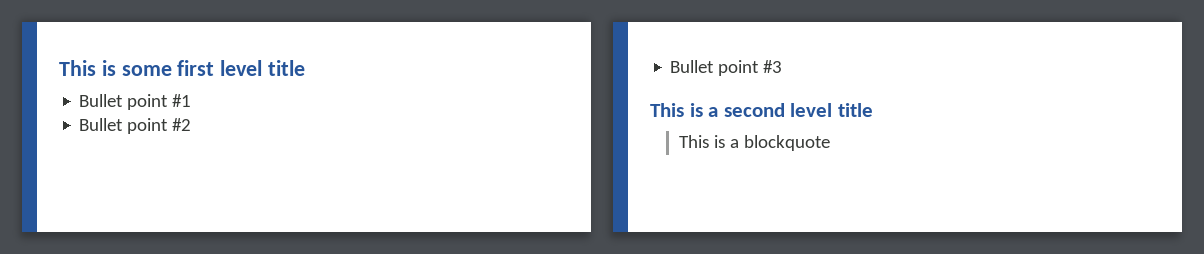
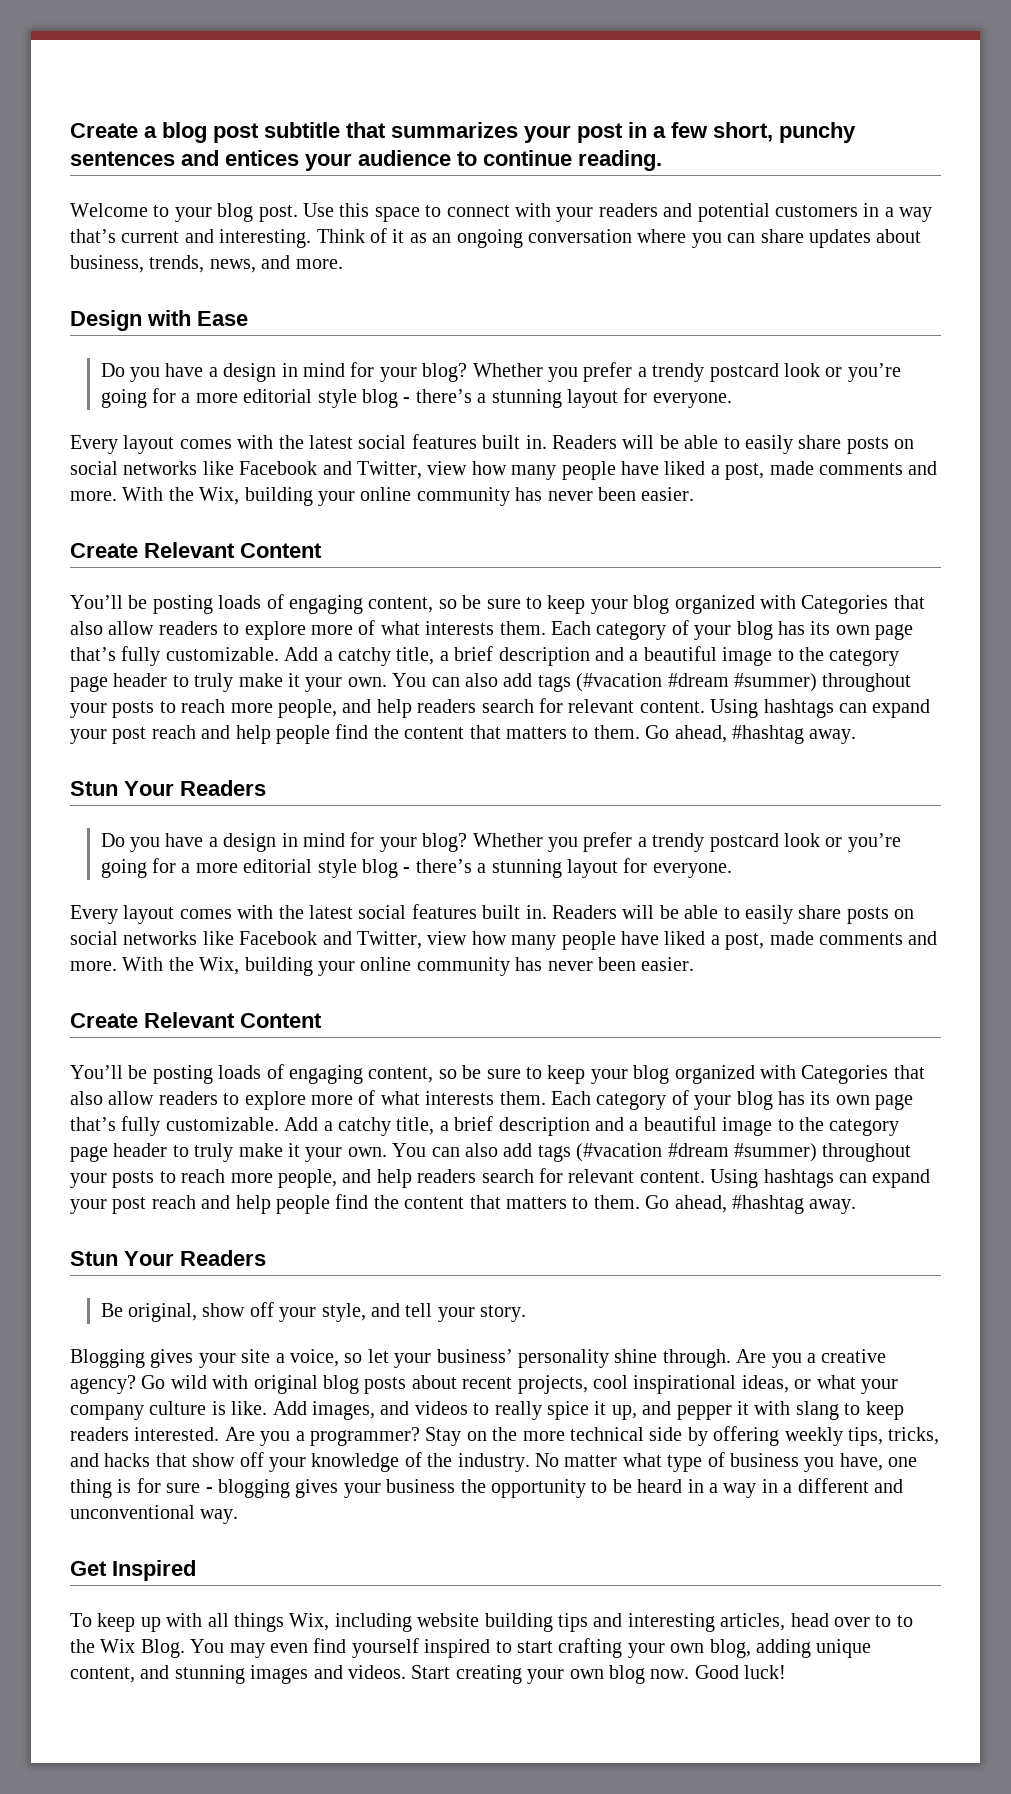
[59,60,306,76] [79,94,192,110] [79,118,192,134] [670,60,783,76] [650,103,873,117] [678,135,830,151] This is some first level title // Bullet point #1 // Bullet point #2 // Bullet point #3 // This is a second level title // This is a blockquote -> [70,122,856,143] [70,150,662,171] [70,203,933,222] [70,228,922,248] [70,255,343,273] [70,310,248,331] [100,362,901,382] [100,388,732,408] [70,434,915,454] [70,461,938,480] [70,487,695,506] [70,542,322,558] [70,594,925,614] [70,620,914,640] [70,646,900,666] [70,673,912,692] [70,698,931,718] [70,724,857,744] [70,780,266,796] [100,832,901,852] [100,858,732,878] [70,904,915,924] [70,931,938,950] [70,957,695,976] [70,1012,322,1028] [70,1064,925,1084] [70,1090,914,1110] [70,1116,900,1136] [70,1143,912,1162] [70,1168,931,1188] [70,1194,857,1214] [70,1250,266,1266] [100,1302,527,1322] [70,1349,887,1368] [70,1375,898,1394] [70,1401,904,1420] [70,1426,940,1446] [70,1452,918,1472] [70,1478,903,1498] [70,1505,239,1524] [70,1560,196,1581] [70,1613,913,1632] [70,1638,872,1658] [70,1665,787,1684] Create a blog post subtitle that summarizes your post in a few short, punchy sentences and entices your audience to continue reading. // Welcome to your blog post. Use this space to connect with your readers and potential customers in a way that’s current and interesting. Think of it as an ongoing conversation where you can share updates about business, trends, news, and more. // Design with Ease // Do you have a design in mind for your blog? Whether you prefer a trendy postcard look or you’re going for a more editorial style blog - there’s a stunning layout for everyone. // Every layout comes with the latest social features built in. Readers will be able to easily share posts on social networks like Facebook and Twitter, view how many people have liked a post, made comments and more. With the Wix, building your online community has never been easier. // Create Relevant Content // You’ll be posting loads of engaging content, so be sure to keep your blog organized with Categories that also allow readers to explore more of what interests them. Each category of your blog has its own page that’s fully customizable. Add a catchy title, a brief description and a beautiful image to the category page header to truly make it your own. You can also add tags (#vacation #dream #summer) throughout your posts to reach more people, and help readers search for relevant content. Using hashtags can expand your post reach and help people find the content that matters to them. Go ahead, #hashtag away. // Stun Your Readers // Do you have a design in mind for your blog? Whether you prefer a trendy postcard look or you’re going for a more editorial style blog - there’s a stunning layout for everyone. // Every layout comes with the latest social features built in. Readers will be able to easily share posts on social networks like Facebook and Twitter, view how many people have liked a post, made comments and more. With the Wix, building your online community has never been easier. // Create Relevant Content // You’ll be posting loads of engaging content, so be sure to keep your blog organized with Categories that also allow readers to explore more of what interests them. Each category of your blog has its own page that’s fully customizable. Add a catchy title, a brief description and a beautiful image to the category page header to truly make it your own. You can also add tags (#vacation #dream #summer) throughout your posts to reach more people, and help readers search for relevant content. Using hashtags can expand your post reach and help people find the content that matters to them. Go ahead, #hashtag away. // Stun Your Readers // Be original, show off your style, and tell your story. // Blogging gives your site a voice, so let your business’ personality shine through. Are you a creative agency? Go wild with original blog posts about recent projects, cool inspirational ideas, or what your company culture is like. Add images, and videos to really spice it up, and pepper it with slang to keep readers interested. Are you a programmer? Stay on the more technical side by offering weekly tips, tricks, and hacks that show off your knowledge of the industry. No matter what type of business you have, one thing is for sure - blogging gives your business the opportunity to be heard in a way in a different and unconventional way. // Get Inspired // To keep up with all things Wix, including website building tips and interesting articles, head over to to the Wix Blog. You may even find yourself inspired to start crafting your own blog, adding unique content, and stunning images and videos. Start creating your own blog now. Good luck!

